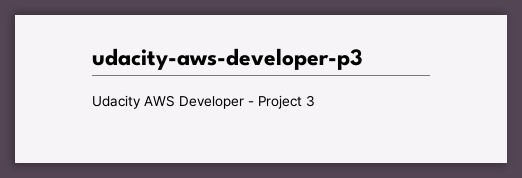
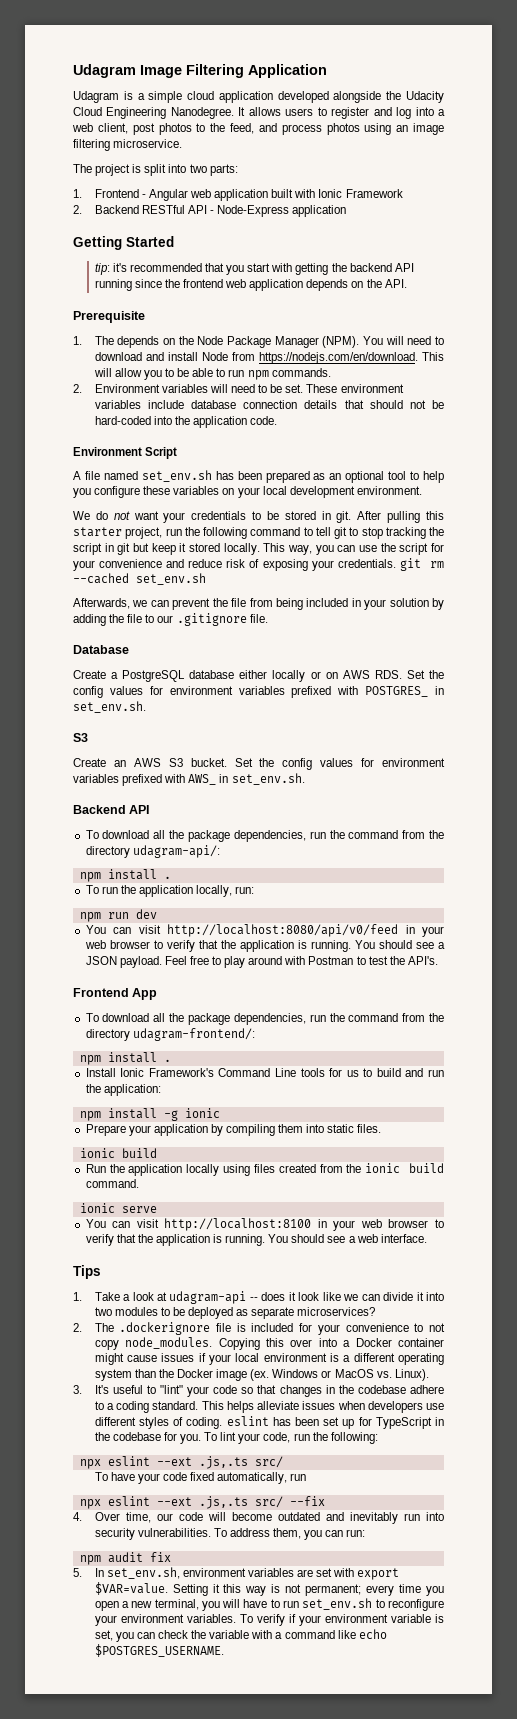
[92,48,363,70] [92,95,315,109] udacity-aws-developer-p3 // Udacity AWS Developer - Project 3 -> [73,64,327,78] [73,91,444,103] [73,107,445,119] [72,123,444,135] [73,139,183,151] [73,164,238,176] [73,189,403,201] [73,205,347,217] [73,236,174,250] [94,263,414,275] [94,279,407,291] [73,311,145,323] [73,336,444,348] [94,352,445,364] [93,368,331,380] [73,384,404,393] [94,400,444,409] [94,416,278,428] [73,447,178,459] [73,470,445,483] [73,486,422,498] [73,511,445,523] [73,527,444,539] [73,543,445,555] [73,558,444,571] [73,573,206,585] [73,598,444,610] [73,613,268,626] [73,645,129,654] [73,670,444,682] [73,686,444,698] [73,701,146,713] [73,733,88,742] [73,758,445,770] [73,773,305,786] [73,805,150,814] [85,830,444,842] [85,845,220,858] [79,869,171,882] [85,885,255,897] [79,909,157,922] [85,924,445,937] [84,940,446,952] [85,956,438,968] [73,988,158,1000] [85,1013,444,1025] [85,1028,255,1041] [79,1052,171,1065] [85,1068,444,1077] [85,1084,161,1096] [79,1108,220,1121] [85,1124,382,1136] [79,1148,157,1158] [85,1163,444,1176] [85,1179,139,1188] [79,1203,157,1213] [85,1218,444,1231] [85,1234,427,1246] [73,1265,101,1279] [73,1291,444,1304] [94,1307,376,1319] [73,1322,446,1335] [94,1337,444,1350] [94,1353,444,1365] [94,1369,429,1381] [73,1385,445,1397] [94,1401,445,1413] [94,1416,444,1429] [94,1432,378,1444] [79,1456,283,1469] [94,1472,307,1484] [79,1496,325,1509] [73,1512,445,1524] [94,1528,366,1540] [79,1552,171,1565] [73,1567,400,1580] [94,1582,445,1596] [94,1598,445,1611] [94,1614,444,1626] [94,1629,387,1642] [94,1644,224,1657] Udagram Image Filtering Application // Udagram is a simple cloud application developed alongside the Udacity Cloud Engineering Nanodegree. It allows users to register and log into a web client, post photos to the feed, and process photos using an image filtering microservice. // The project is split into two parts: // 1. Frontend - Angular web application built with Ionic Framework // 2. Backend RESTful API - Node-Express application // Getting Started // tip: it's recommended that you start with getting the backend API running since the frontend web application depends on the API. // Prerequisite // 1. The depends on the Node Package Manager (NPM). You will need to download and install Node from https://nodejs.com/en/download. This will allow you to be able to run npm commands. // 2. Environment variables will need to be set. These environment variables include database connection details that should not be hard-coded into the application code. // Environment Script // A file named set_env.sh has been prepared as an optional tool to help you configure these variables on your local development environment. // We do not want your credentials to be stored in git. After pulling this starter project, run the following command to tell git to stop tracking the script in git but keep it stored locally. This way, you can use the script for your convenience and reduce risk of exposing your credentials. git rm --cached set_env.sh // Afterwards, we can prevent the file from being included in your solution by adding the file to our .gitignore file. // Database // Create a PostgreSQL database either locally or on AWS RDS. Set the config values for environment variables prefixed with POSTGRES_ in set_env.sh. // S3 // Create an AWS S3 bucket. Set the config values for environment variables prefixed with AWS_ in set_env.sh. // Backend API // To download all the package dependencies, run the command from the directory udagram-api/: // npm install . // To run the application locally, run: // npm run dev // You can visit http://localhost:8080/api/v0/feed in your web browser to verify that the application is running. You should see a JSON payload. Feel free to play around with Postman to test the API's. // Frontend App // To download all the package dependencies, run the command from the directory udagram-frontend/: // npm install . // Install Ionic Framework's Command Line tools for us to build and run the application: // npm install -g ionic // Prepare your application by compiling them into static files. // ionic build // Run the application locally using files created from the ionic build command. // ionic serve // You can visit http://localhost:8100 in your web browser to verify that the application is running. You should see a web interface. // Tips // 1. Take a look at udagram-api -- does it look like we can divide it into two modules to be deployed as separate microservices? // 2. The .dockerignore file is included for your convenience to not copy node_modules. Copying this over into a Docker container might cause issues if your local environment is a different operating system than the Docker image (ex. Windows or MacOS vs. Linux). // 3. It's useful to "lint" your code so that changes in the codebase adhere to a coding standard. This helps alleviate issues when developers use different styles of coding. eslint has been set up for TypeScript in the codebase for you. To lint your code, run the following: // npx eslint --ext .js,.ts src/ // To have your code fixed automatically, run // npx eslint --ext .js,.ts src/ --fix // 4. Over time, our code will become outdated and inevitably run into security vulnerabilities. To address them, you can run: // npm audit fix // 5. In set_env.sh, environment variables are set with export $VAR=value. Setting it this way is not permanent; every time you open a new terminal, you will have to run set_env.sh to reconfigure your environment variables. To verify if your environment variable is set, you can check the variable with a command like echo $POSTGRES_USERNAME.

